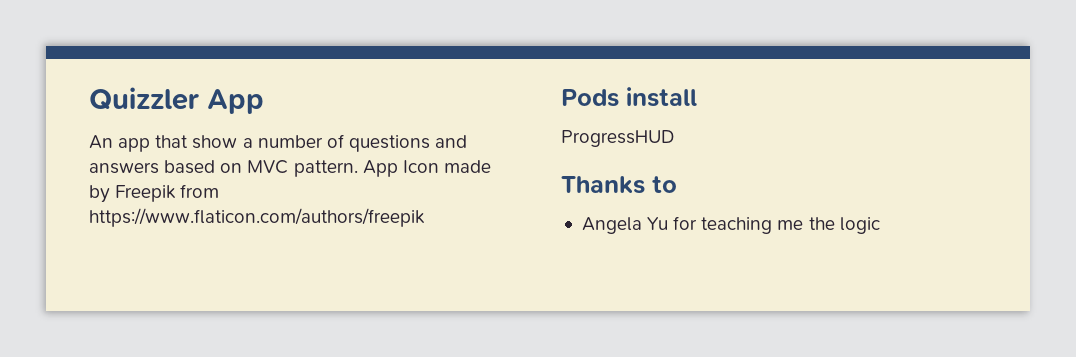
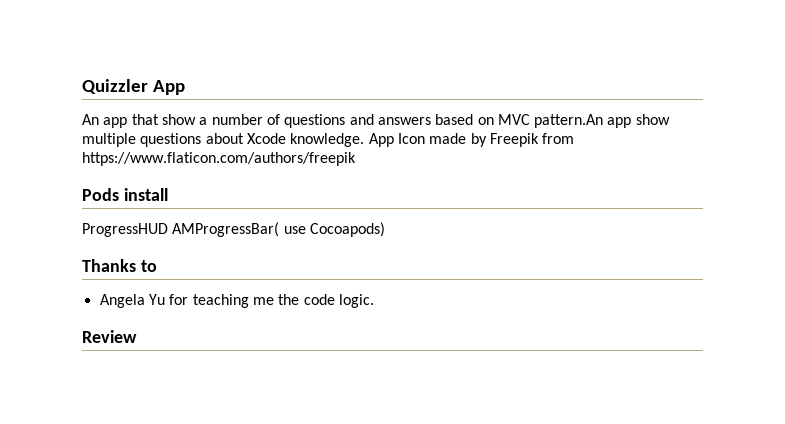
[293,160,358,177] pattern. -> [534,114,670,128] [82,133,365,147] pattern.An app show multiple questions about Xcode knowledge.
(674, 138) none -> [172,222,385,237] AMProgressBar( use Cocoapods)
[839,217,880,234] logic -> [303,294,374,308] [82,330,137,343] code logic. // Review

